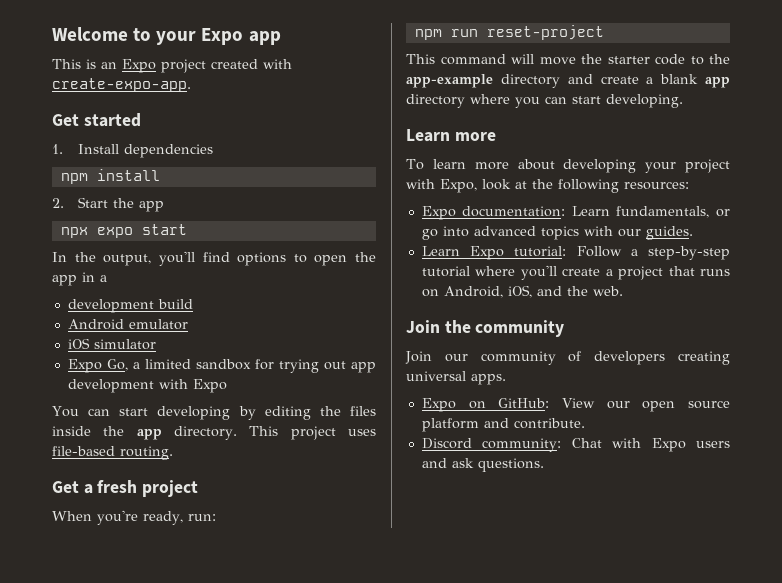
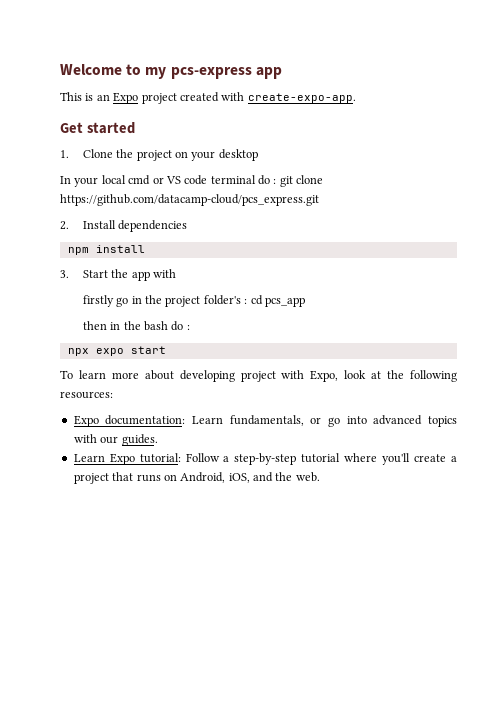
[156,28,244,45] your Expo -> [145,67,252,79] my pcs-express
(63, 149) none -> [82,149,258,161] [60,175,324,187] [60,194,319,206] [60,221,69,230] Clone the project on your desktop // In your local cmd or VS code terminal do : git clone https://github.com/datacamp-cloud/pcs_express.git // 2.
[52,198,64,208] 2. -> [60,270,69,278] 3.
[60,224,187,238] [52,251,376,266] [52,272,107,286] [67,299,193,313] [67,319,188,330] [67,338,156,350] [67,359,376,373] [67,379,227,393] [52,406,376,420] [52,426,376,440] [52,446,173,460] [52,480,199,497] [52,510,216,525] [414,25,604,40] [406,54,730,65] [406,74,730,88] [406,94,683,108] [406,129,496,142] // npx expo start // In the output, you'll find options to open the app in a // development build // Android emulator // iOS simulator // Expo Go, a limited sandbox for trying out app development with Expo // You can start developing by editing the files inside the app directory. This project uses file-based routing. // Get a fresh project // When you're ready, run: // npm run reset-project // This command will move the starter code to the app-example directory and create a blank app directory where you can start developing. // Learn more -> [153,269,177,278] [82,295,305,307] [82,321,190,331] [67,346,166,356] with // firstly go in the project folder's : cd pcs_app // then in the bash do : // npx expo start
[645,162,677,173] your -> (235, 376) none
[406,320,565,337] [405,351,730,365] [406,371,506,385] [421,398,730,412] [421,418,585,432] [421,438,730,452] [421,458,544,472] // Join the community // Join our community of developers creating universal apps. // Expo on GitHub: View our open source platform and contribute. // Discord community: Chat with Expo users and ask questions. -> (320, 477) none

